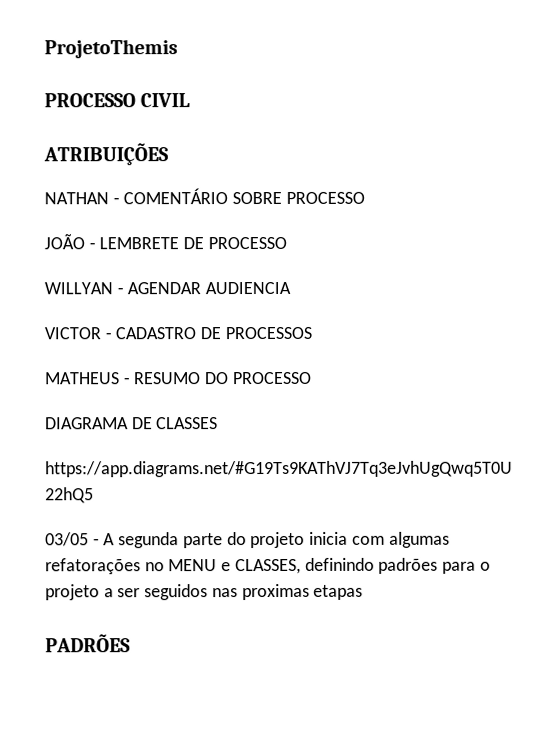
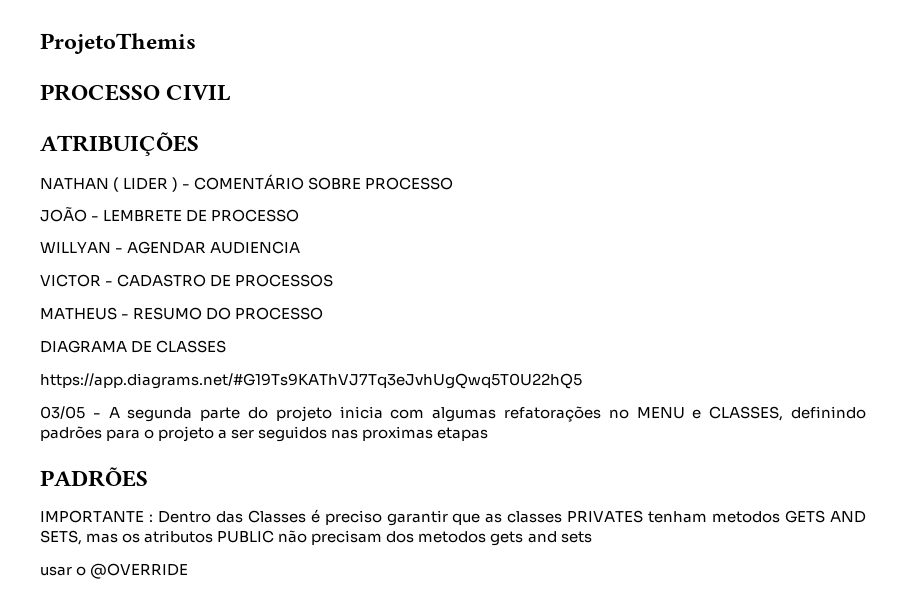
(109, 198) none -> [113,177,179,192] ( LIDER )
(131, 643) none -> [40,509,866,526] [40,530,592,546] [40,563,189,579] // IMPORTANTE : Dentro das Classes é preciso garantir que as classes PRIVATES tenham metodos GETS AND SETS, mas os atributos PUBLIC não precisam dos metodos gets and sets // usar o @OVERRIDE

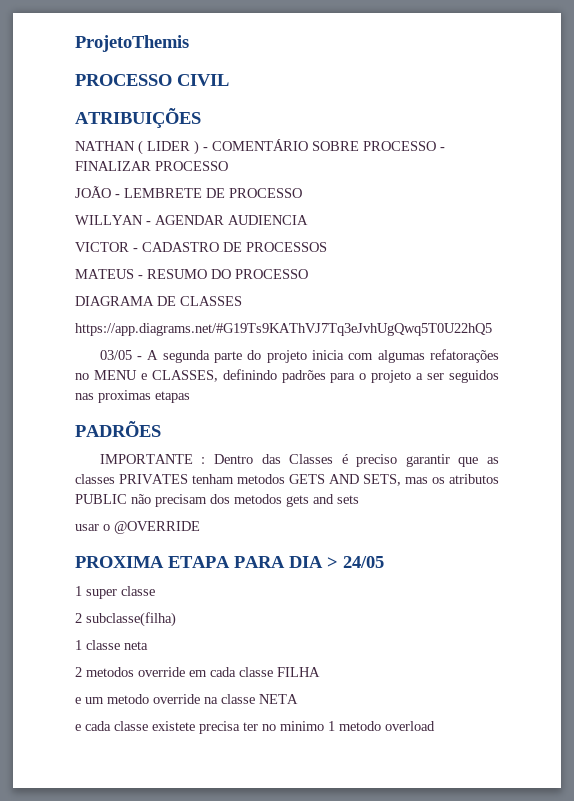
(454, 183) none -> [440,147,445,151] [75,161,228,171] - FINALIZAR PROCESSO
[40,307,117,320] MATHEUS -> [75,269,134,279] MATEUS
(189, 571) none -> [75,556,384,568] [75,586,155,599] [75,612,176,627] [75,640,148,650] [75,667,320,677] [75,694,298,704] [75,721,435,734] // PROXIMA ETAPA PARA DIA > 24/05 // 1 super classe // 2 subclasse(filha) // 1 classe neta // 2 metodos override em cada classe FILHA // e um metodo override na classe NETA // e cada classe existete precisa ter no minimo 1 metodo overload

